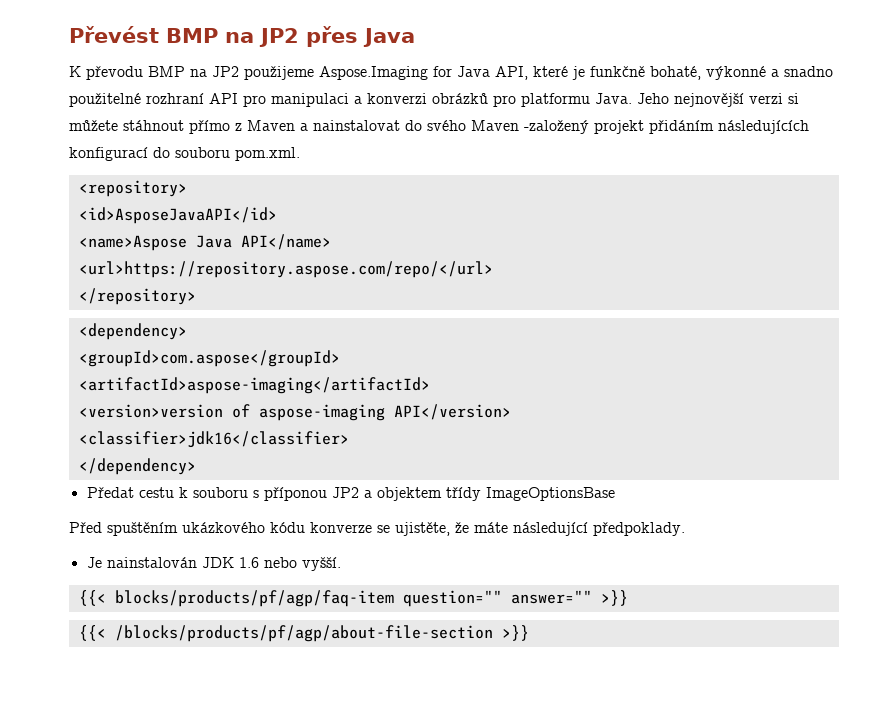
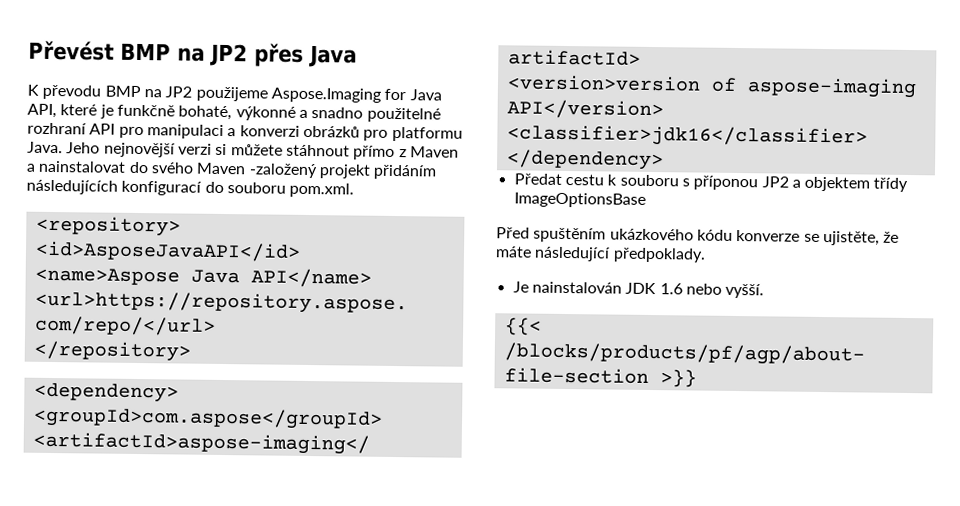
[78,590,628,607] // {{< blocks/products/pf/agp/faq-item question="" answer="" >}} -> (765, 291) none

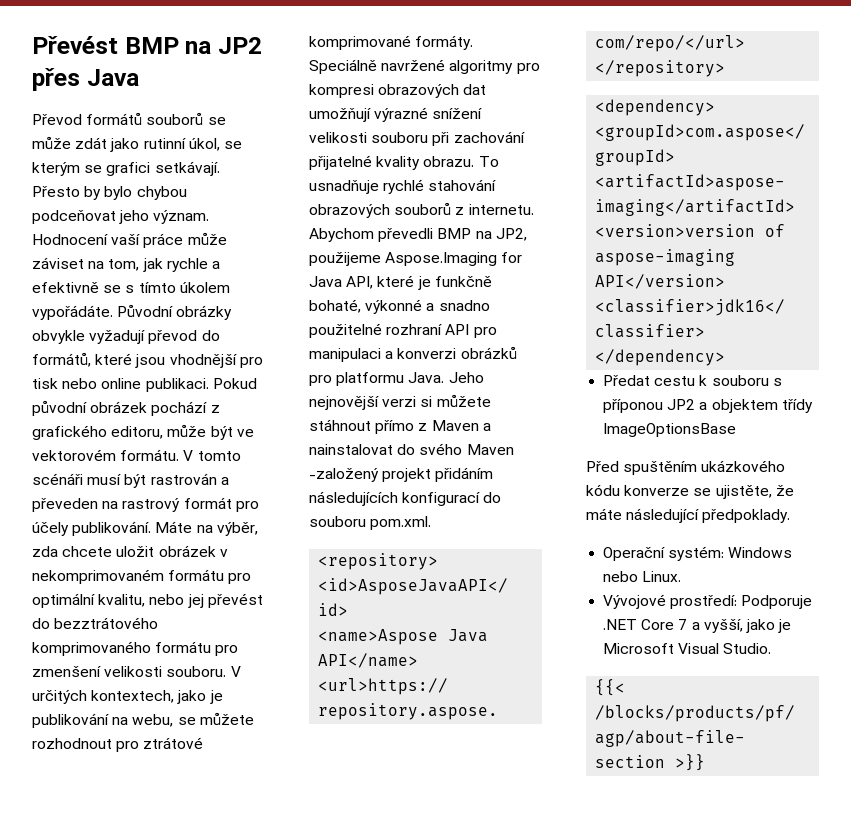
[27,84,193,100] K převodu BMP na JP2 -> [32,112,226,125] [32,136,242,152] [32,161,220,176] [32,186,187,200] [32,210,210,224] [32,232,227,248] [32,257,220,272] [32,282,230,293] [32,304,233,320] [32,330,220,344] [32,352,263,368] [32,378,257,392] [32,400,220,416] [32,424,254,440] [32,449,241,461] [32,473,229,488] [32,497,259,512] [32,521,258,536] [32,545,228,557] [32,569,252,584] [32,593,263,608] [32,617,159,629] [32,641,239,656] [32,666,241,677] [32,690,223,704] [32,712,254,728] [32,737,204,752] [309,35,474,50] [309,59,540,74] [309,84,487,98] [309,107,483,122] [309,131,525,146] [309,155,499,170] [309,179,497,194] [309,202,534,218] [309,228,527,242] Převod formátů souborů se může zdát jako rutinní úkol, se kterým se grafici setkávají. Přesto by bylo chybou podceňovat jeho význam. Hodnocení vaší práce může záviset na tom, jak rychle a efektivně se s tímto úkolem vypořádáte. Původní obrázky obvykle vyžadují převod do formátů, které jsou vhodnější pro tisk nebo online publikaci. Pokud původní obrázek pochází z grafického editoru, může být ve vektorovém formátu. V tomto scénáři musí být rastrován a převeden na rastrový formát pro účely publikování. Máte na výběr, zda chcete uložit obrázek v nekomprimovaném formátu pro optimální kvalitu, nebo jej převést do bezztrátového komprimovaného formátu pro zmenšení velikosti souboru. V určitých kontextech, jako je publikování na webu, se můžete rozhodnout pro ztrátové komprimované formáty. Speciálně navržené algoritmy pro kompresi obrazových dat umožňují výrazné snížení velikosti souboru při zachování přijatelné kvality obrazu. To usnadňuje rychlé stahování obrazových souborů z internetu. Abychom převedli BMP na JP2,
[512,281,765,299] Je nainstalován JDK 1.6 nebo vyšší. -> [603,546,793,561] [603,571,682,582] [603,594,813,609] [603,619,792,633] [603,643,772,654] Operační systém: Windows nebo Linux. // Vývojové prostředí: Podporuje .NET Core 7 a vyšší, jako je Microsoft Visual Studio.

